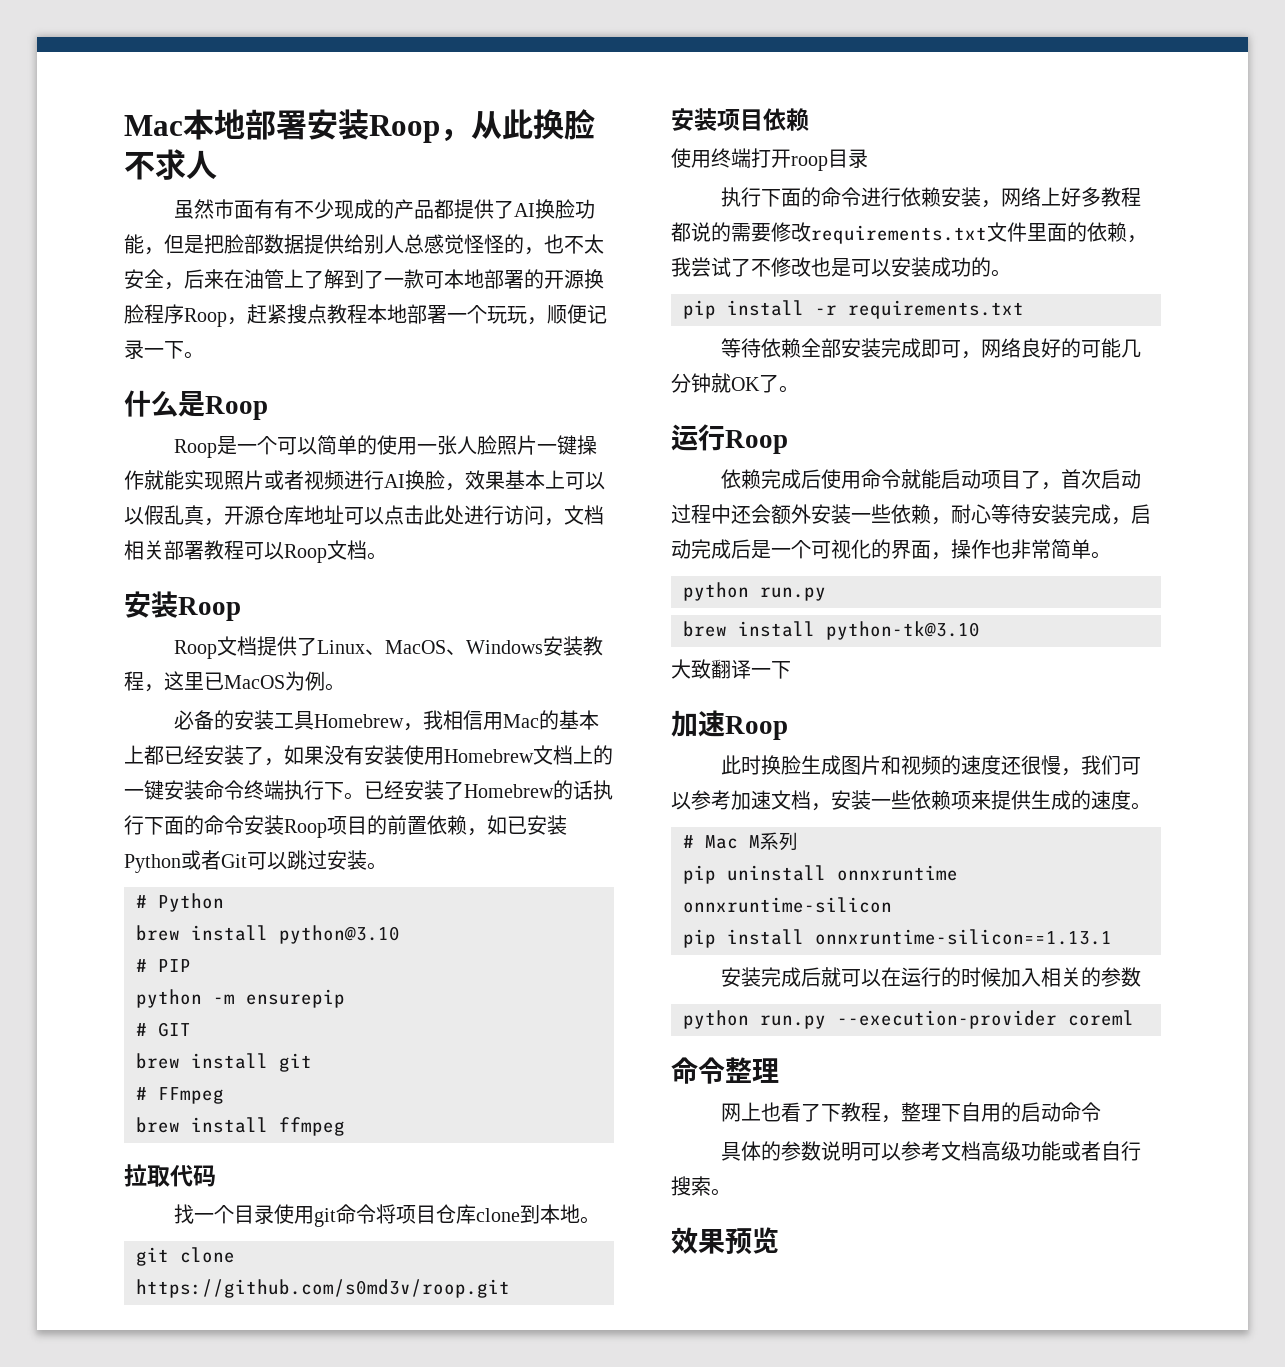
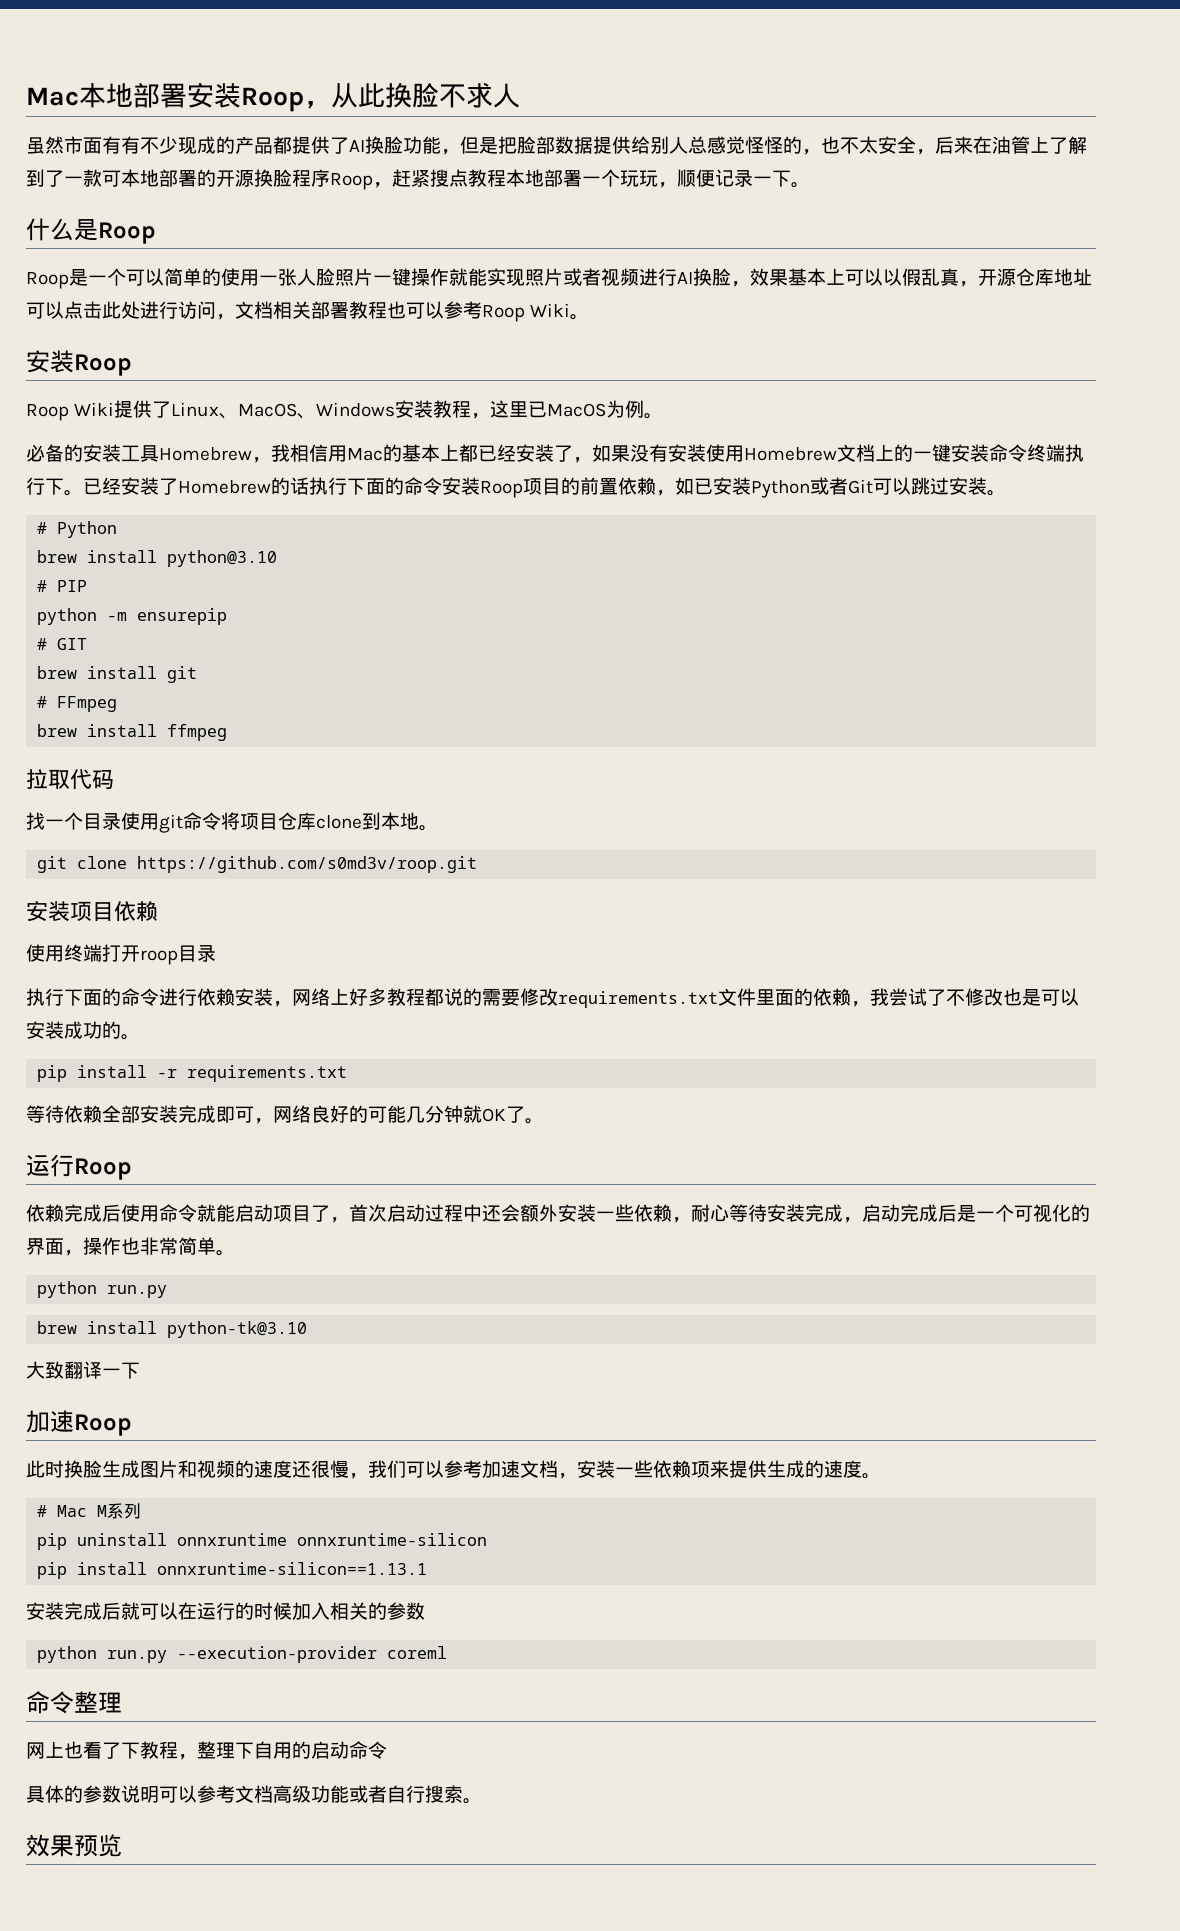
[244,540,367,563] 可以Roop文档 -> [387,301,571,322] 也可以参考Roop Wiki
[217,636,258,656] 文档 -> [74,402,115,416] Wiki

